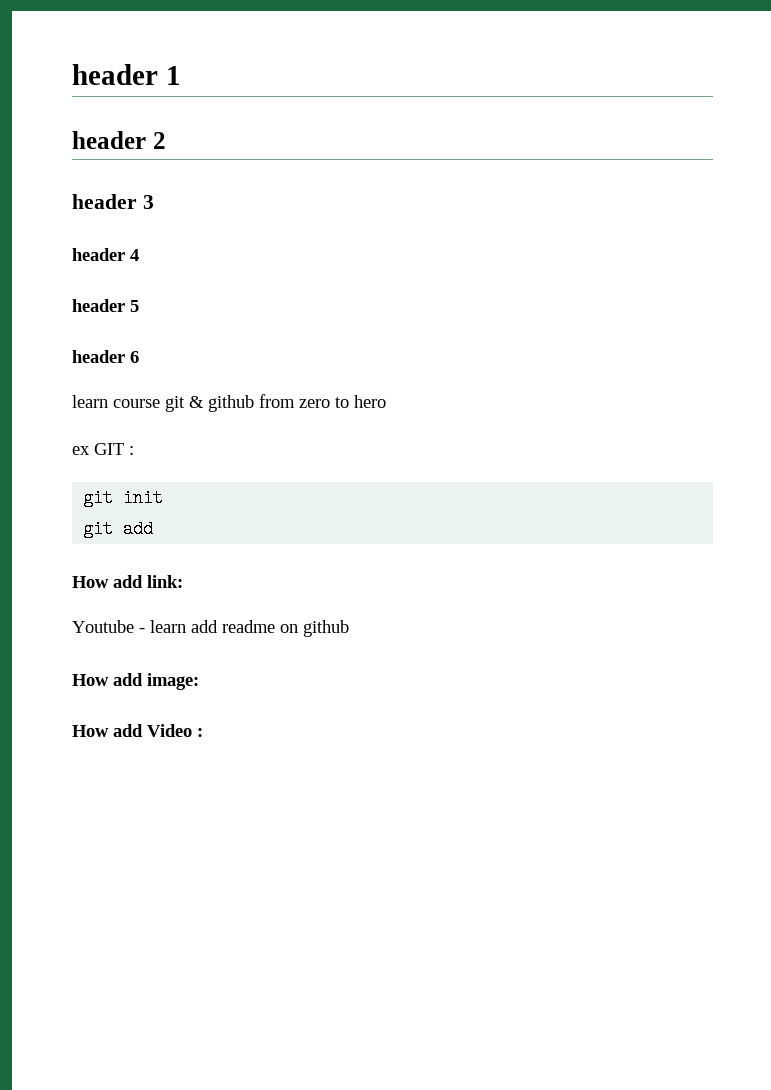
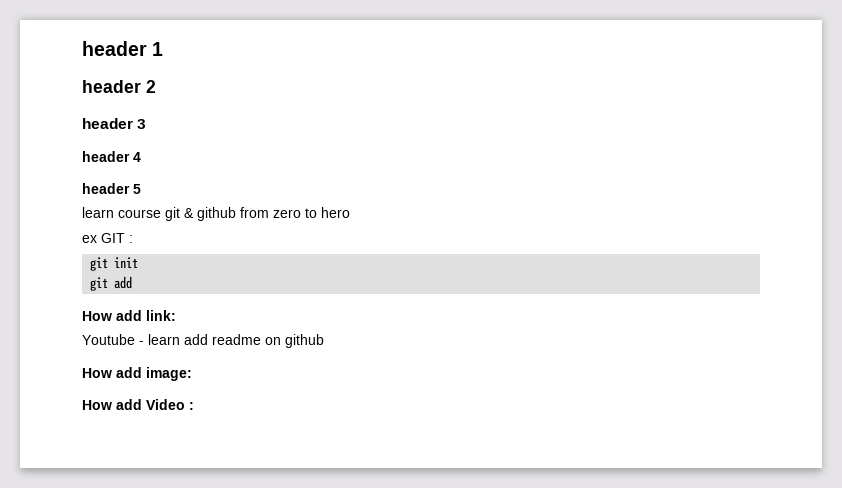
[72,350,139,363] // header 6 -> (141, 189) none

